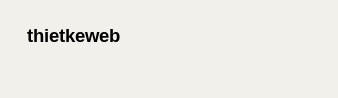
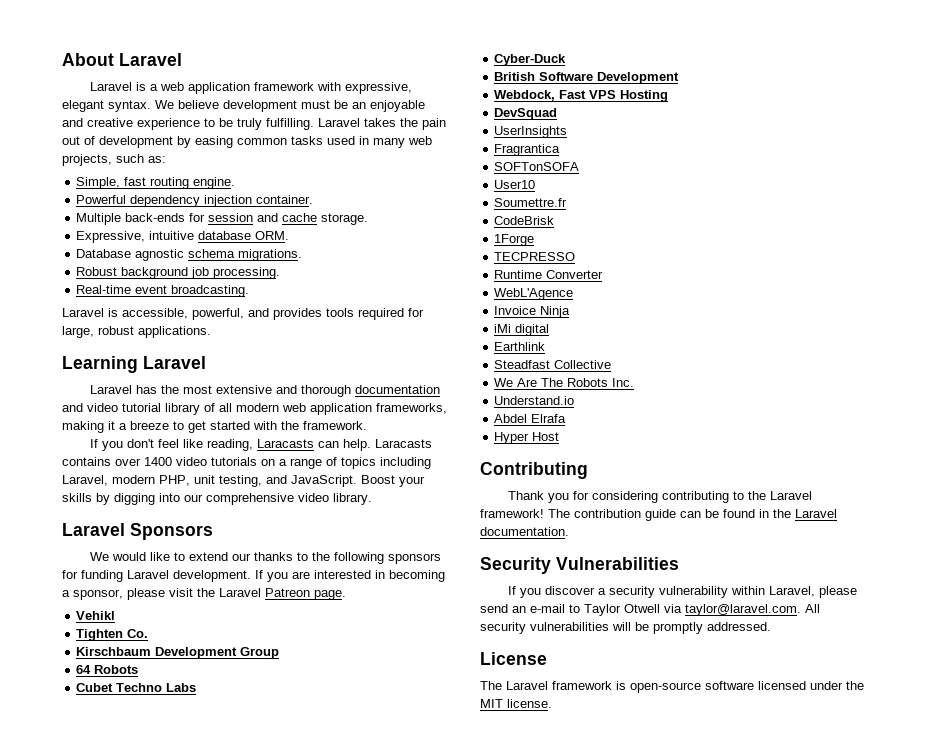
[27,29,120,42] thietkeweb -> [62,53,182,66] [89,82,412,94] [62,100,425,112] [62,118,446,130] [62,136,432,148] [62,154,166,166] [76,177,236,189] [76,195,314,207] [76,213,369,225] [76,231,290,243] [76,249,303,261] [76,267,281,279] [76,285,250,297] [62,308,424,320] [62,326,211,338] [62,356,206,373] [89,385,440,397] [62,403,447,415] [62,421,367,433] [89,439,432,451] [62,457,431,469] [62,475,425,487] [62,493,372,505] [62,523,213,540] [89,552,441,564] [62,570,445,582] [62,588,346,600] [76,611,116,620] [76,629,149,641] [76,647,280,659] [76,665,139,674] [76,683,197,692] [494,54,567,66] [494,72,680,84] [494,90,669,102] [494,108,558,120] [494,126,568,138] [494,144,561,156] [494,162,580,171] [494,180,536,189] [494,198,568,207] [494,216,555,225] [494,234,535,246] [494,252,576,261] [494,270,604,279] [494,288,574,300] [494,306,571,318] [494,324,550,336] [494,342,546,351] [494,360,612,369] [494,378,635,387] [494,396,575,405] [494,414,567,423] [494,432,560,444] [480,462,588,479] [507,491,812,503] [480,509,837,521] [480,527,569,536] [480,557,679,574] [507,586,857,598] [480,604,820,616] [480,622,771,634] [480,652,547,665] [480,681,864,693] [480,699,552,708] About Laravel // Laravel is a web application framework with expressive, elegant syntax. We believe development must be an enjoyable and creative experience to be truly fulfilling. Laravel takes the pain out of development by easing common tasks used in many web projects, such as: // Simple, fast routing engine. // Powerful dependency injection container. // Multiple back-ends for session and cache storage. // Expressive, intuitive database ORM. // Database agnostic schema migrations. // Robust background job processing. // Real-time event broadcasting. // Laravel is accessible, powerful, and provides tools required for large, robust applications. // Learning Laravel // Laravel has the most extensive and thorough documentation and video tutorial library of all modern web application frameworks, making it a breeze to get started with the framework. // If you don't feel like reading, Laracasts can help. Laracasts contains over 1400 video tutorials on a range of topics including Laravel, modern PHP, unit testing, and JavaScript. Boost your skills by digging into our comprehensive video library. // Laravel Sponsors // We would like to extend our thanks to the following sponsors for funding Laravel development. If you are interested in becoming a sponsor, please visit the Laravel Patreon page. // Vehikl // Tighten Co. // Kirschbaum Development Group // 64 Robots // Cubet Techno Labs // Cyber-Duck // British Software Development // Webdock, Fast VPS Hosting // DevSquad // UserInsights // Fragrantica // SOFTonSOFA // User10 // Soumettre.fr // CodeBrisk // 1Forge // TECPRESSO // Runtime Converter // WebL'Agence // Invoice Ninja // iMi digital // Earthlink // Steadfast Collective // We Are The Robots Inc. // Understand.io // Abdel Elrafa // Hyper Host // Contributing // Thank you for considering contributing to the Laravel framework! The contribution guide can be found in the Laravel documentation. // Security Vulnerabilities // If you discover a security vulnerability within Laravel, please send an e-mail to Taylor Otwell via taylor@laravel.com. All security vulnerabilities will be promptly addressed. // License // The Laravel framework is open-source software licensed under the MIT license.

